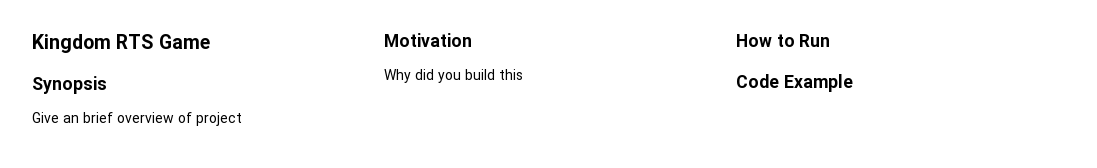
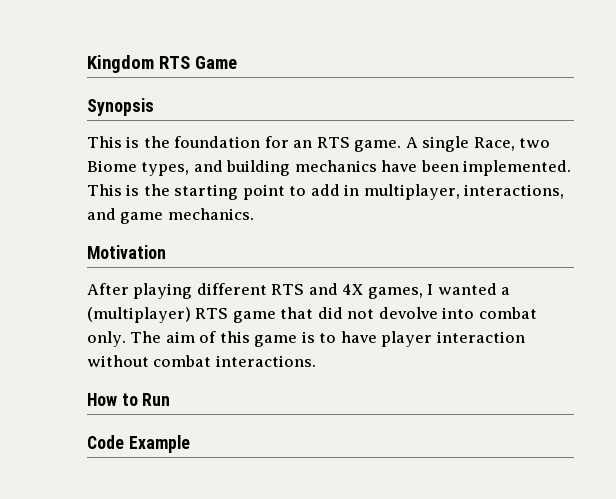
[32,112,242,126] [384,33,472,47] [384,69,523,83] Give an brief overview of project // Motivation // Why did you build this -> [87,136,551,152] [87,160,572,176] [87,184,565,200] [87,208,254,224] [87,245,166,259] [87,283,511,299] [87,307,537,323] [87,331,525,347] [87,355,316,367] This is the foundation for an RTS game. A single Race, two Biome types, and building mechanics have been implemented. This is the starting point to add in multiplayer, interactions, and game mechanics. // Motivation // After playing different RTS and 4X games, I wanted a (multiplayer) RTS game that did not devolve into combat only. The aim of this game is to have player interaction without combat interactions.

